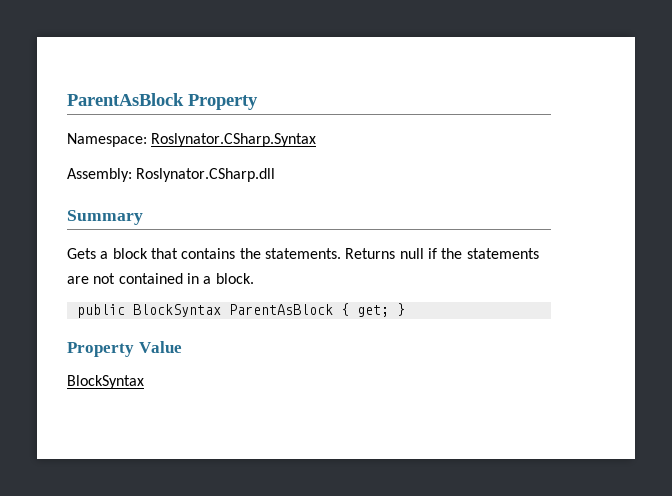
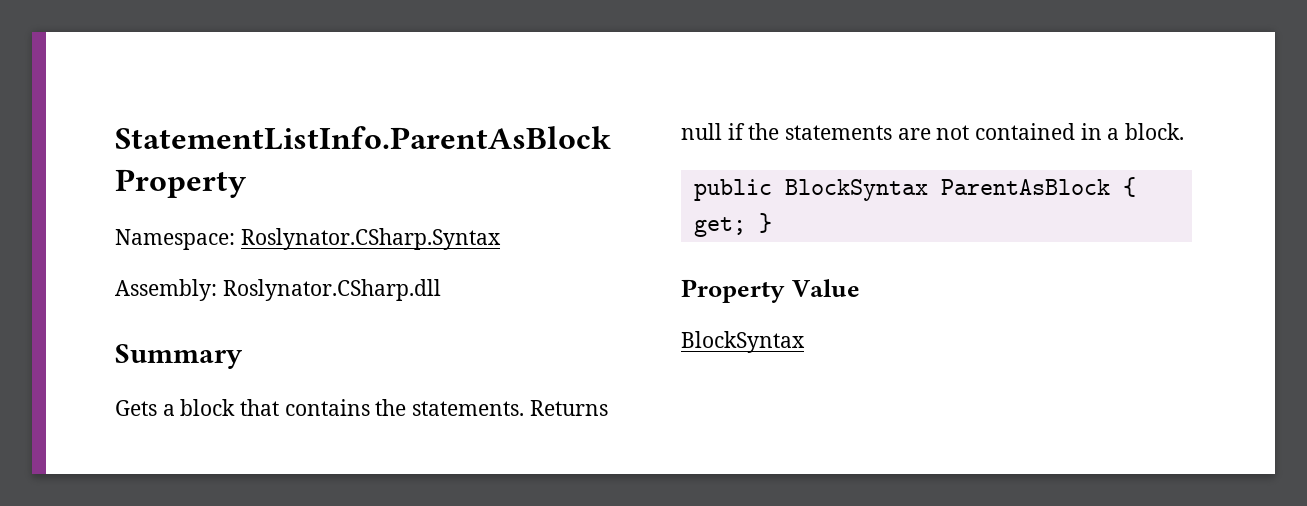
[67,93,184,106] ParentAsBlock -> [115,126,611,150] StatementListInfo.ParentAsBlock

